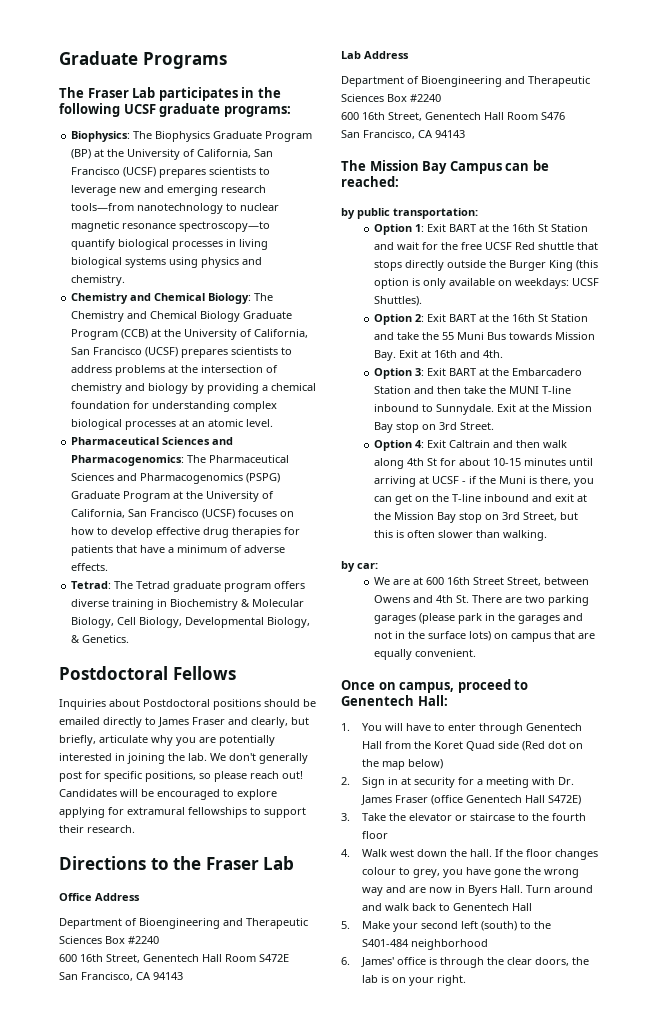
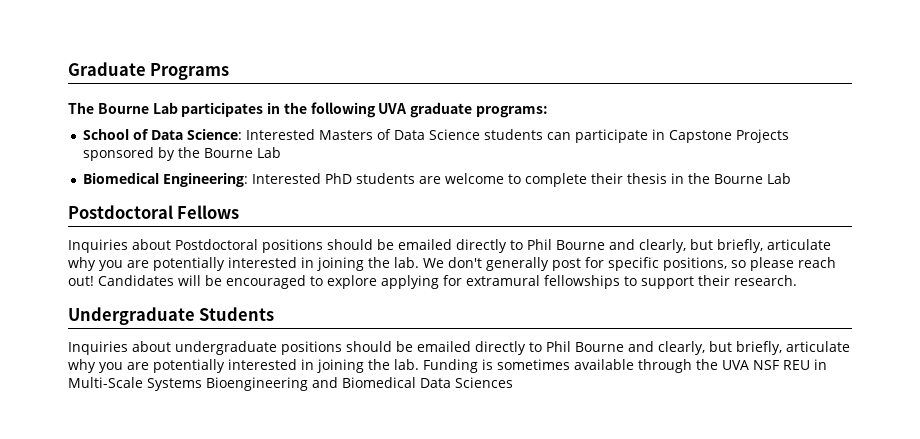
[87,88,129,98] Fraser -> [97,103,149,114] Bourne
[123,104,156,114] UCSF -> [378,103,408,114] UVA
[71,131,313,142] [71,149,274,160] [71,167,271,178] [71,185,267,196] [71,203,280,214] [71,221,271,232] [71,239,269,250] [71,257,263,268] [71,275,126,286] [71,293,274,304] [71,311,293,322] [71,329,309,340] [71,347,293,358] [71,365,279,376] [71,383,317,394] [71,401,278,412] [71,419,274,430] [71,437,234,445] [71,455,290,466] [71,473,281,484] [71,491,275,502] [71,509,295,519] [71,527,301,538] [71,545,286,556] [71,563,109,571] [71,581,306,592] [71,599,305,610] [71,617,311,628] [71,635,130,643] Biophysics: The Biophysics Graduate Program (BP) at the University of California, San Francisco (UCSF) prepares scientists to leverage new and emerging research tools—from nanotechnology to nuclear magnetic resonance spectroscopy—to quantify biological processes in living biological systems using physics and chemistry. // Chemistry and Chemical Biology: The Chemistry and Chemical Biology Graduate Program (CCB) at the University of California, San Francisco (UCSF) prepares scientists to address problems at the intersection of chemistry and biology by providing a chemical foundation for understanding complex biological processes at an atomic level. // Pharmaceutical Sciences and Pharmacogenomics: The Pharmaceutical Sciences and Pharmacogenomics (PSPG) Graduate Program at the University of California, San Francisco (UCSF) focuses on how to develop effective drug therapies for patients that have a minimum of adverse effects. // Tetrad: The Tetrad graduate program offers diverse training in Biochemistry & Molecular Biology, Cell Biology, Developmental Biology, & Genetics. -> [82,129,789,143] [82,147,281,161] [82,173,791,187] School of Data Science: Interested Masters of Data Science students can participate in Capstone Projects sponsored by the Bourne Lab // Biomedical Engineering: Interested PhD students are welcome to complete their thesis in the Bourne Lab
[158,717,225,727] James Fraser -> [527,239,605,250] Phil Bourne
[59,856,295,870] [59,893,140,901] [59,918,308,929] [59,936,159,944] [59,954,289,963] [59,972,183,981] [341,51,409,59] [341,76,590,87] [341,94,441,102] [341,112,565,121] [341,130,465,139] [341,160,549,174] [341,176,399,187] [341,208,478,219] [373,224,588,235] [373,242,598,250] [373,260,598,271] [373,278,599,289] [373,296,422,306] [373,314,588,325] [373,332,595,340] [373,350,503,361] [373,368,582,379] [373,386,571,394] [373,404,592,415] [373,422,494,433] [373,440,567,451] [373,458,593,469] [373,476,594,487] [373,494,587,505] [373,512,578,523] [373,530,547,541] [341,561,378,572] [373,577,589,586] [373,595,589,606] [373,613,583,624] [373,631,595,642] [373,649,476,660] [341,679,529,693] [341,695,448,706] [341,723,582,734] [361,741,583,751] [361,759,443,770] [341,777,574,788] [360,795,581,805] [341,813,586,821] [361,831,388,839] [341,849,598,860] [361,867,579,878] [361,885,593,896] [361,903,532,911] [341,921,551,932] [361,939,488,950] [341,957,589,968] [361,975,466,986] Directions to the Fraser Lab // Office Address // Department of Bioengineering and Therapeutic Sciences Box #2240 // 600 16th Street, Genentech Hall Room S472E // San Francisco, CA 94143 // Lab Address // Department of Bioengineering and Therapeutic Sciences Box #2240 // 600 16th Street, Genentech Hall Room S476 // San Francisco, CA 94143 // The Mission Bay Campus can be reached: // by public transportation: // Option 1: Exit BART at the 16th St Station and wait for the free UCSF Red shuttle that stops directly outside the Burger King (this option is only available on weekdays: UCSF Shuttles). // Option 2: Exit BART at the 16th St Station and take the 55 Muni Bus towards Mission Bay. Exit at 16th and 4th. // Option 3: Exit BART at the Embarcadero Station and then take the MUNI T-line inbound to Sunnydale. Exit at the Mission Bay stop on 3rd Street. // Option 4: Exit Caltrain and then walk along 4th St for about 10-15 minutes until arriving at UCSF - if the Muni is there, you can get on the T-line inbound and exit at the Mission Bay stop on 3rd Street, but this is often slower than walking. // by car: // We are at 600 16th Street Street, between Owens and 4th St. There are two parking garages (please park in the garages and not in the surface lots) on campus that are equally convenient. // Once on campus, proceed to Genentech Hall: // 1. You will have to enter through Genentech Hall from the Koret Quad side (Red dot on the map below) // 2. Sign in at security for a meeting with Dr. James Fraser (office Genentech Hall S472E) // 3. Take the elevator or staircase to the fourth floor // 4. Walk west down the hall. If the floor changes colour to grey, you have gone the wrong way and are now in Byers Hall. Turn around and walk back to Genentech Hall // 5. Make your second left (south) to the S401-484 neighborhood // 6. James' office is through the clear doors, the lab is on your right. -> [68,307,275,325] [68,341,850,355] [68,359,827,373] [68,377,513,391] Undergraduate Students // Inquiries about undergraduate positions should be emailed directly to Phil Bourne and clearly, but briefly, articulate why you are potentially interested in joining the lab. Funding is sometimes available through the UVA NSF REU in Multi-Scale Systems Bioengineering and Biomedical Data Sciences

